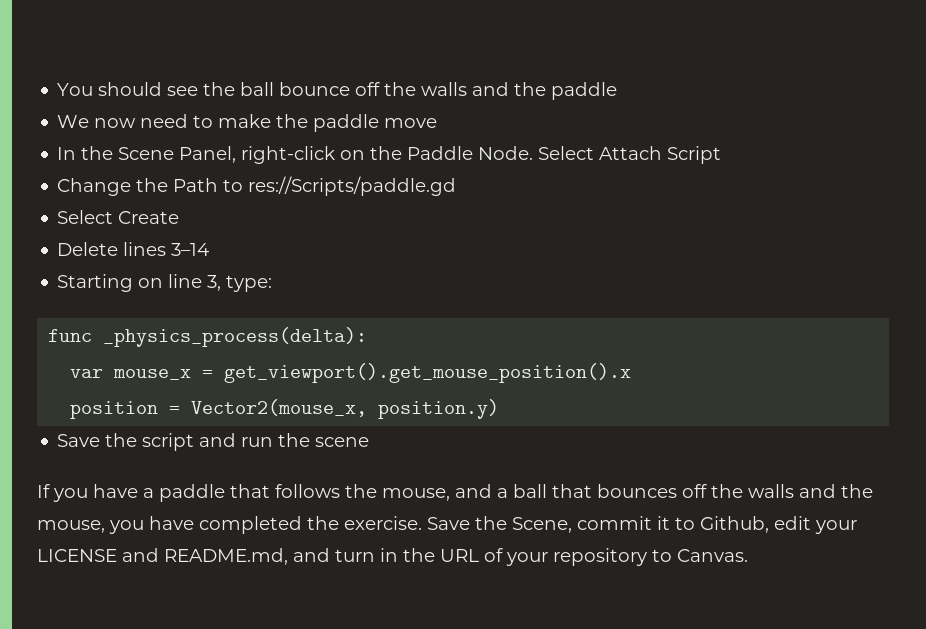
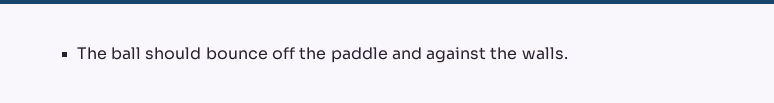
[57,82,618,100] [57,114,438,132] [57,146,722,164] [57,176,457,196] [57,210,180,224] [57,242,210,256] [57,274,273,292] [48,327,368,347] [70,363,632,383] [70,399,500,419] [57,433,370,451] [37,484,873,502] [37,516,857,534] [37,548,748,566] You should see the ball bounce off the walls and the paddle // We now need to make the paddle move // In the Scene Panel, right-click on the Paddle Node. Select Attach Script // Change the Path to res://Scripts/paddle.gd // Select Create // Delete lines 3–14 // Starting on line 3, type: // func _physics_process(delta): // var mouse_x = get_viewport().get_mouse_position().x // position = Vector2(mouse_x, position.y) // Save the script and run the scene // If you have a paddle that follows the mouse, and a ball that bounces off the walls and the mouse, you have completed the exercise. Save the Scene, commit it to Github, edit your LICENSE and README.md, and turn in the URL of your repository to Canvas. -> [76,47,568,63] The ball should bounce off the paddle and against the walls.

